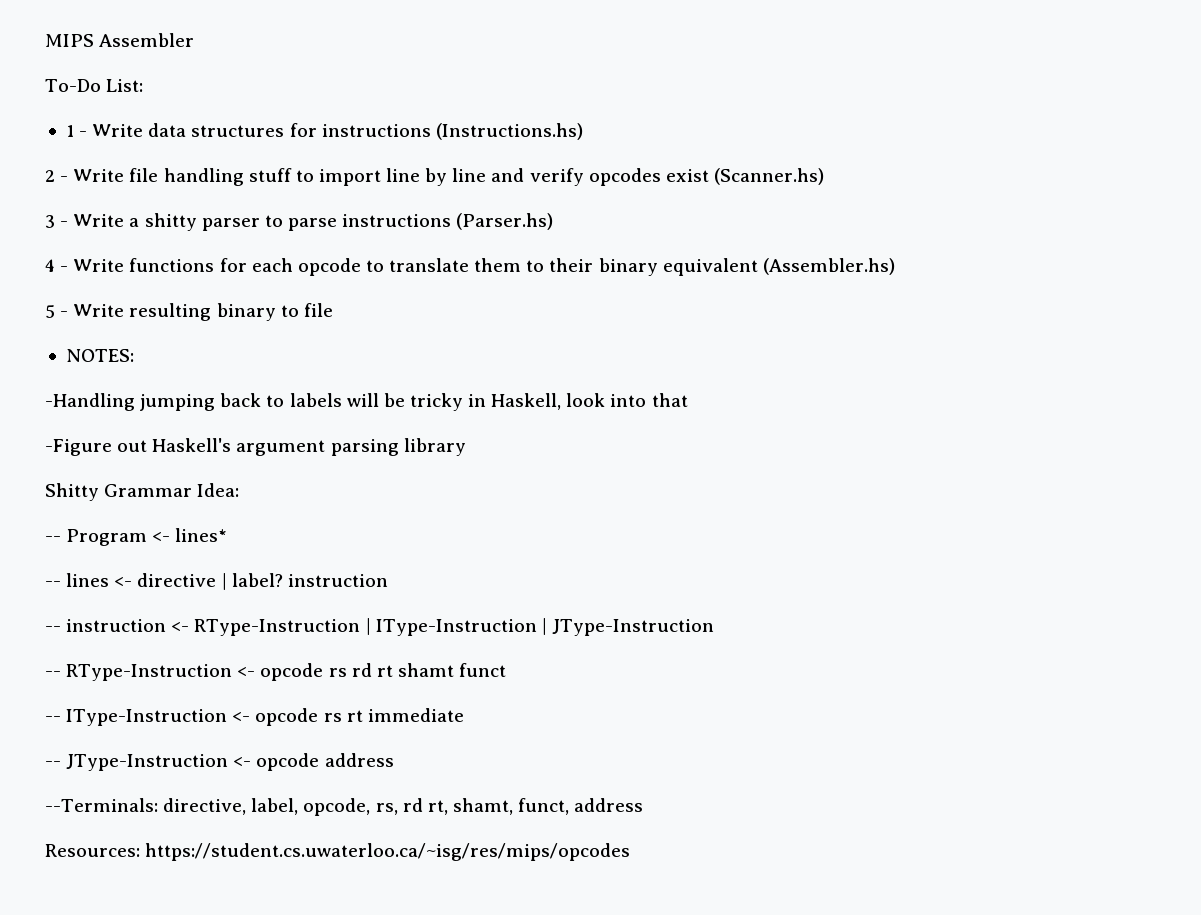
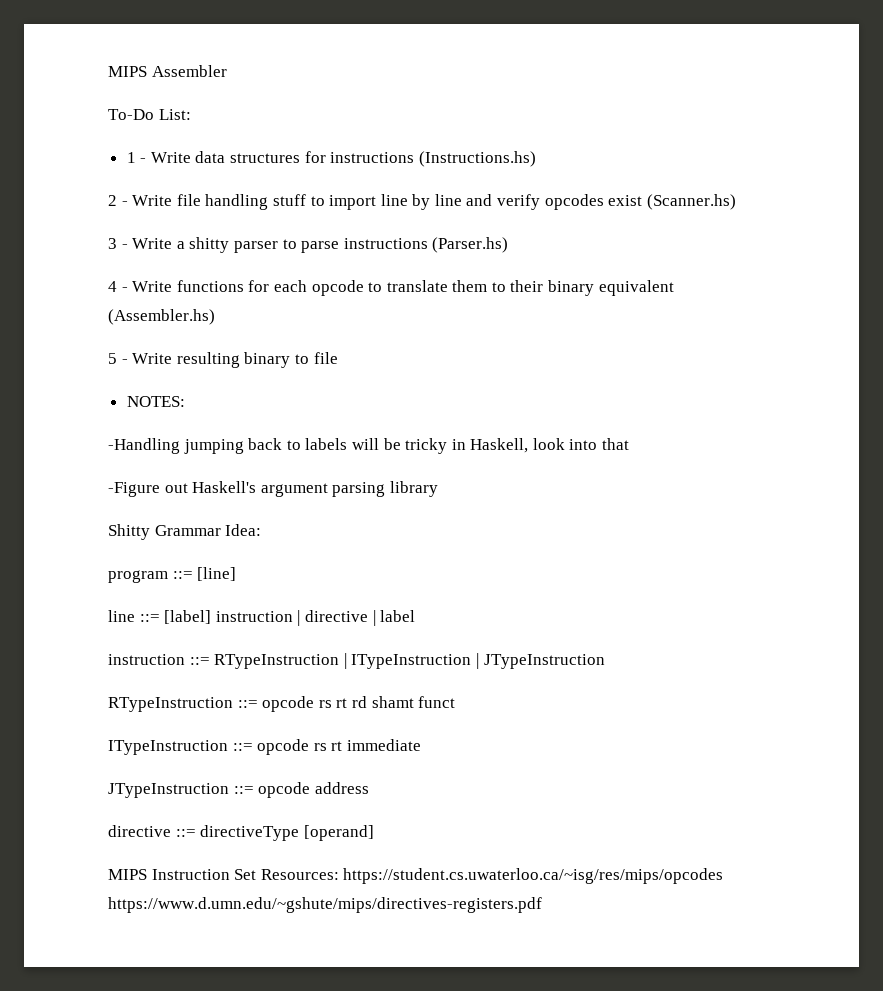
[45,528,228,546] [45,573,133,587] -- Program <- lines* // -- lines <- -> [108,567,237,583] [108,610,301,626] program ::= [line] // line ::= [label] instruction |
[231,573,388,587] [45,618,714,636] [45,663,393,681] label? instruction // -- instruction <- RType-Instruction | IType-Instruction | JType-Instruction // -- RType-Instruction <- opcode rs rd rt -> [380,610,416,622] [108,653,605,669] [108,696,367,712] label // instruction ::= RTypeInstruction | ITypeInstruction | JTypeInstruction // RTypeInstruction ::= opcode rs rt rd
[45,709,251,726] -- IType-Instruction <- -> [108,740,253,755] ITypeInstruction ::=
[45,754,252,771] -- JType-Instruction <- -> [108,783,254,798] JTypeInstruction ::=
[45,798,644,816] --Terminals: directive, label, opcode, rs, rd rt, shamt, funct, address // -> [108,825,374,841] [108,869,257,880] directive ::= directiveType [operand] // MIPS Instruction Set
(631, 852) none -> [108,897,542,913] https://www.d.umn.edu/~gshute/mips/directives-registers.pdf

